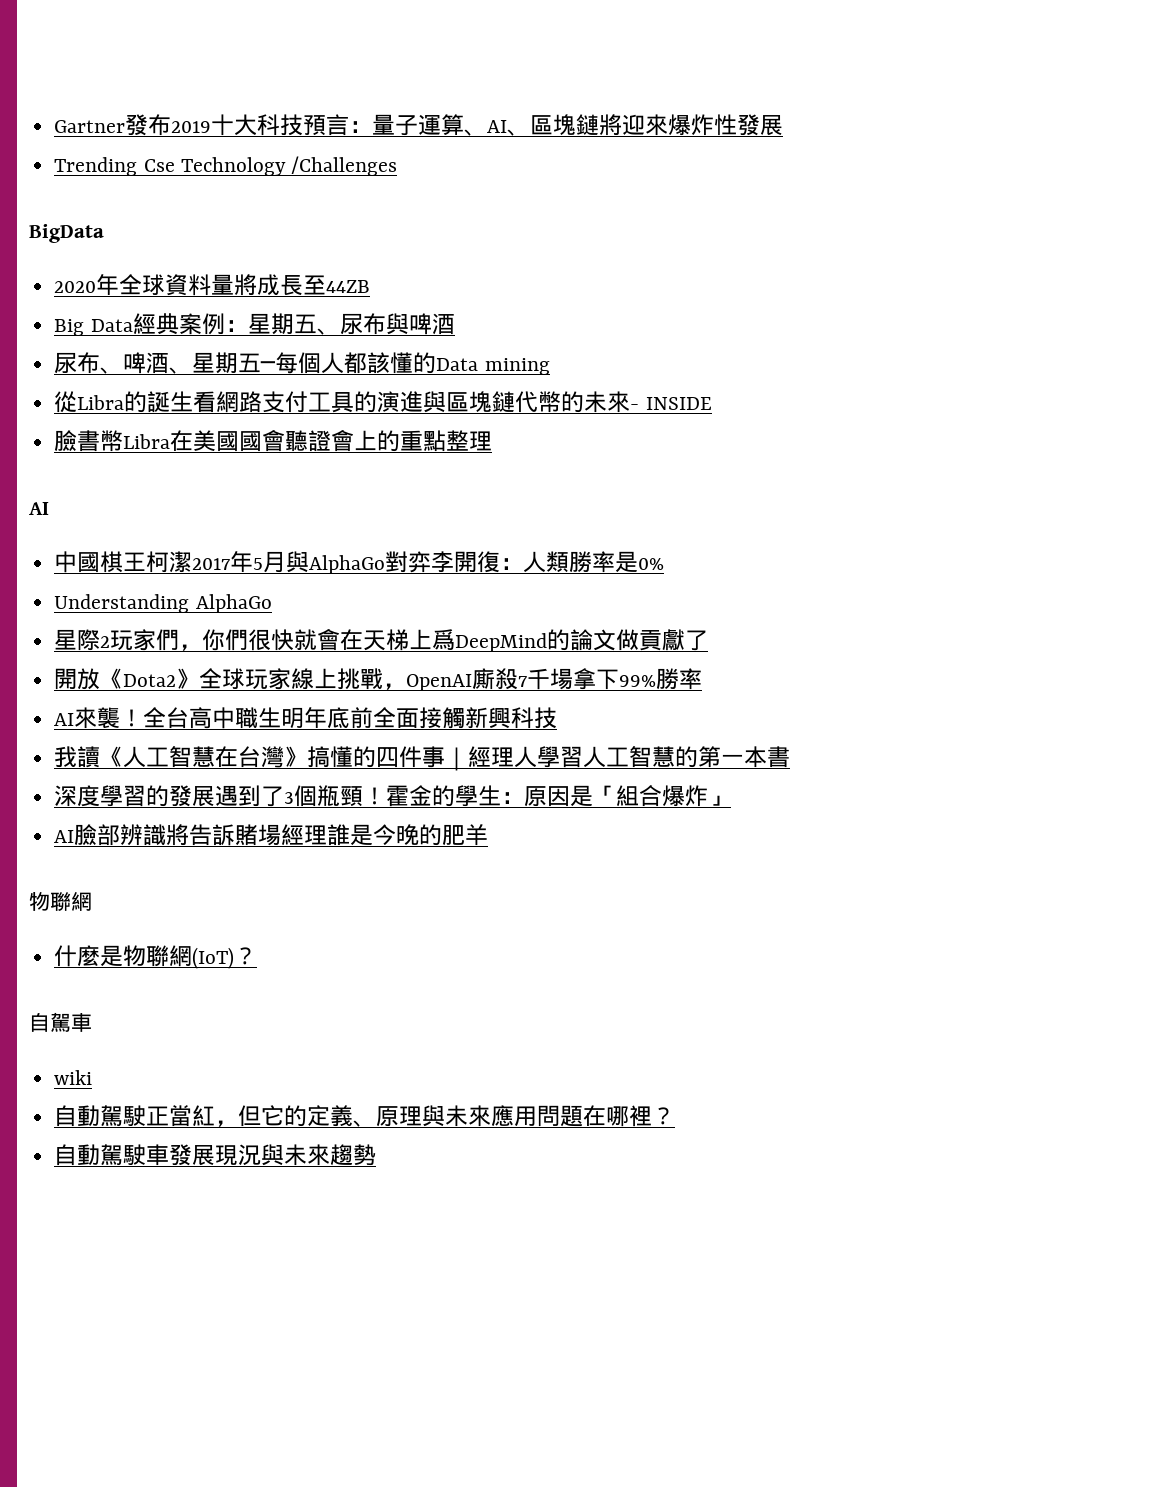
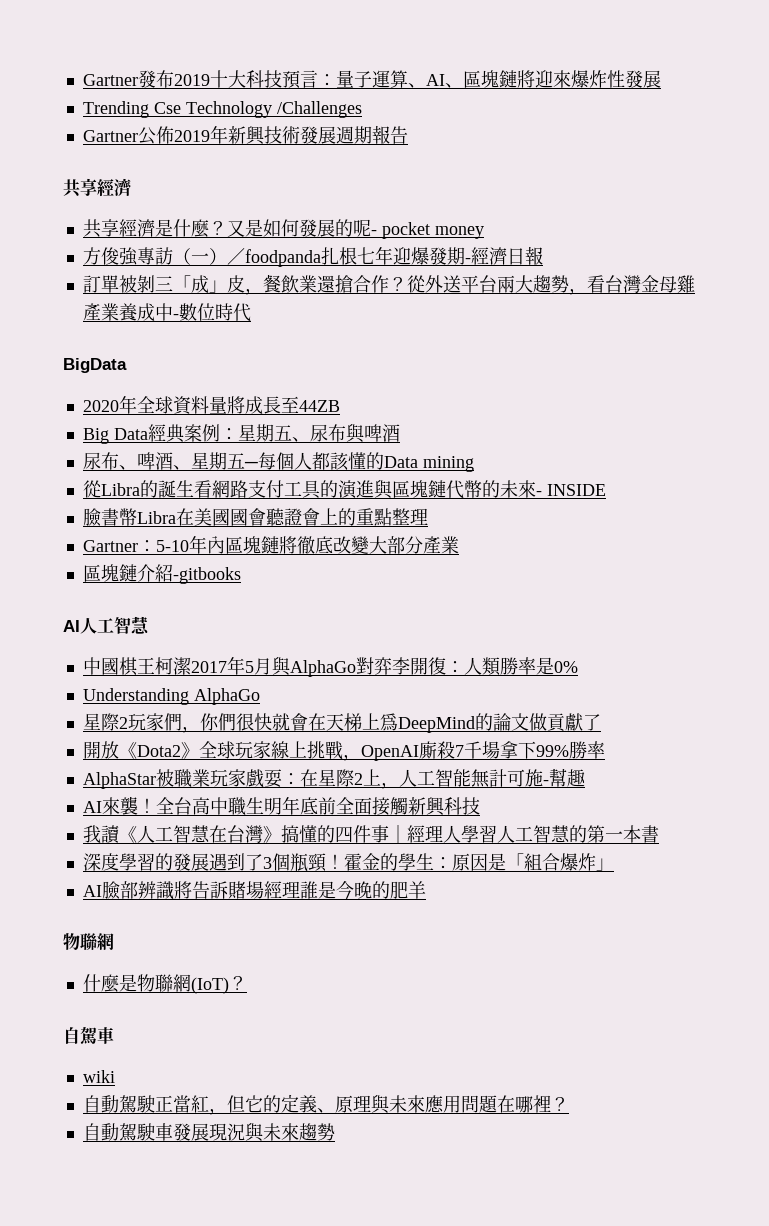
(397, 166) none -> [82,125,408,145] [63,178,131,197] [82,219,484,239] [82,246,543,267] [82,274,695,295] [82,303,251,322] // Gartner公佈2019年新興技術發展週期報告 // 共享經濟 // 共享經濟是什麼？又是如何發展的呢- pocket money // 方俊強專訪（一）／foodpanda扎根七年迎爆發期-經濟日報 // 訂單被剝三「成」皮，餐飲業還搶合作？從外送平台兩大趨勢，看台灣金母雞產業養成中-數位時代
[29,502,49,515] // AI -> [82,535,459,554] [82,564,241,584] [63,616,149,635] // Gartner：5-10年內區塊鏈將徹底改變大部分產業 // 區塊鏈介紹-gitbooks // AI人工智慧
(703, 679) none -> [82,768,585,789] // AlphaStar被職業玩家戲耍：在星際2上，人工智能無計可施-幫趣

